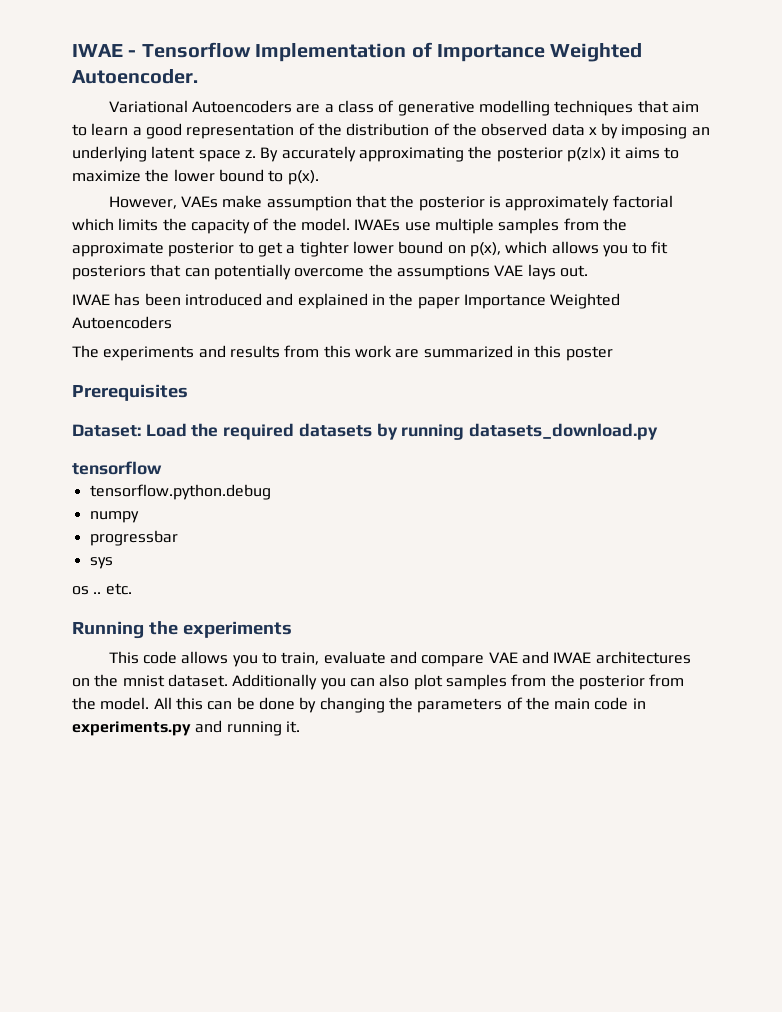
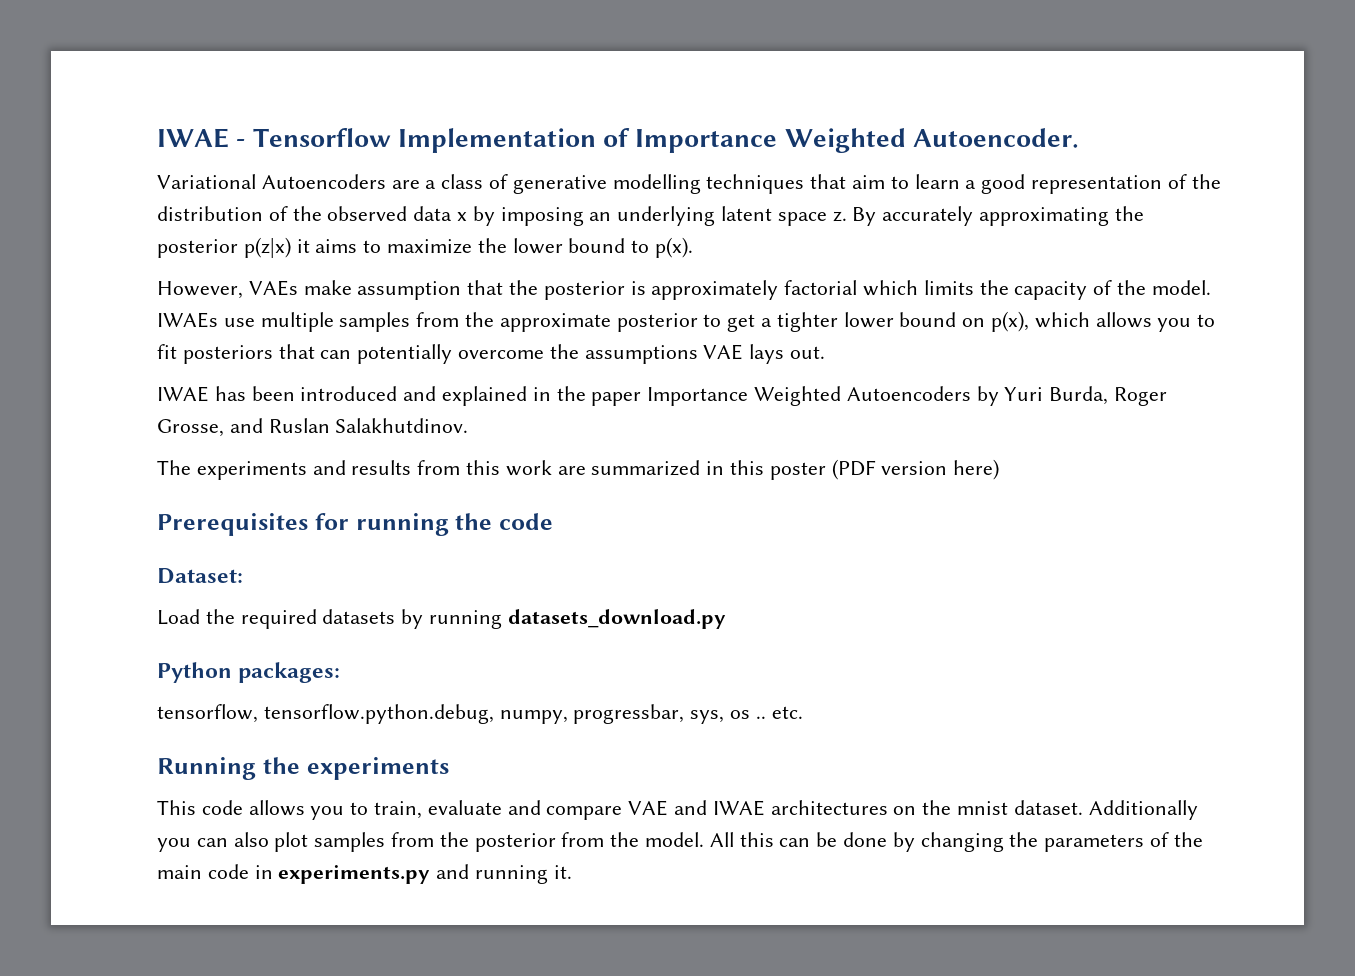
(172, 322) none -> [976,386,1168,406] [157,418,469,437] by Yuri Burda, Roger Grosse, and Ruslan Salakhutdinov.
[72,384,188,401] // Prerequisites -> [831,459,1000,480] [157,513,553,536] (PDF version here) // Prerequisites for running the code
(141, 430) none -> (243, 576) //
[72,461,162,475] [89,484,271,500] [89,511,139,523] [89,530,178,546] [89,557,113,569] tensorflow // tensorflow.python.debug // numpy // progressbar // sys // -> [157,662,341,683] [157,704,725,724] Python packages: // tensorflow, tensorflow.python.debug, numpy, progressbar, sys,

